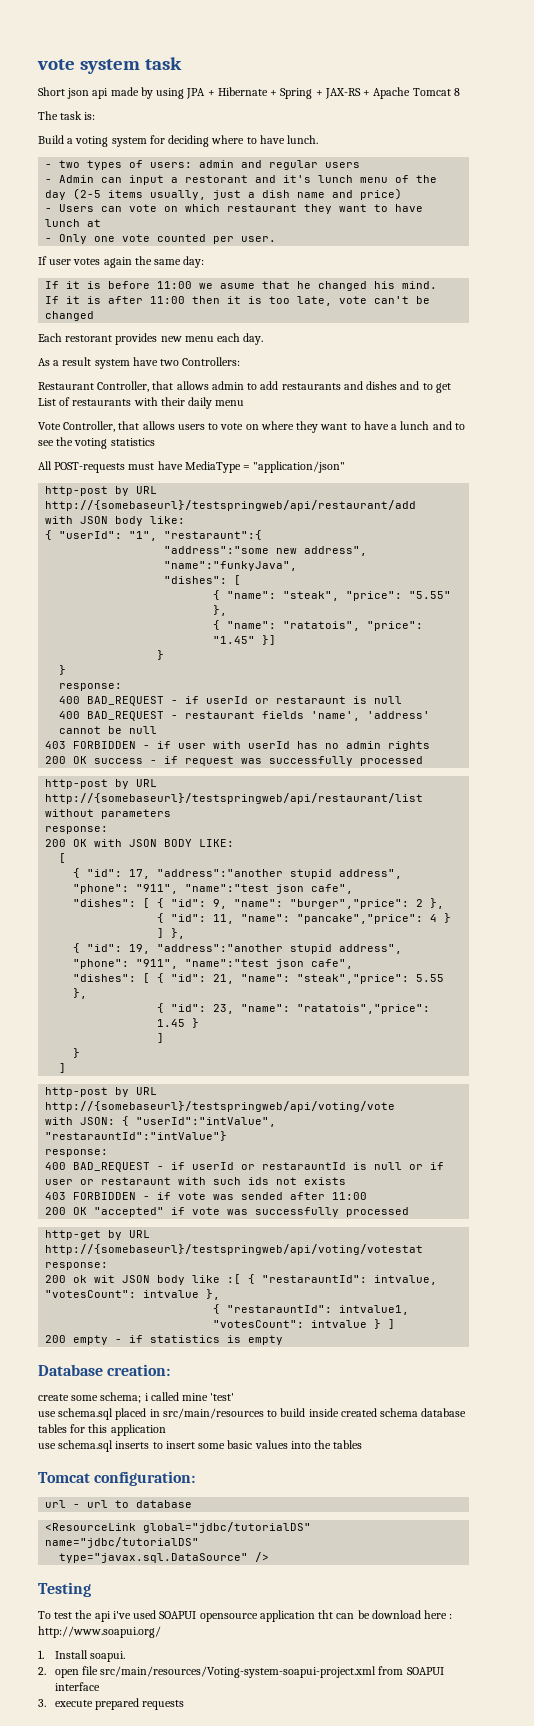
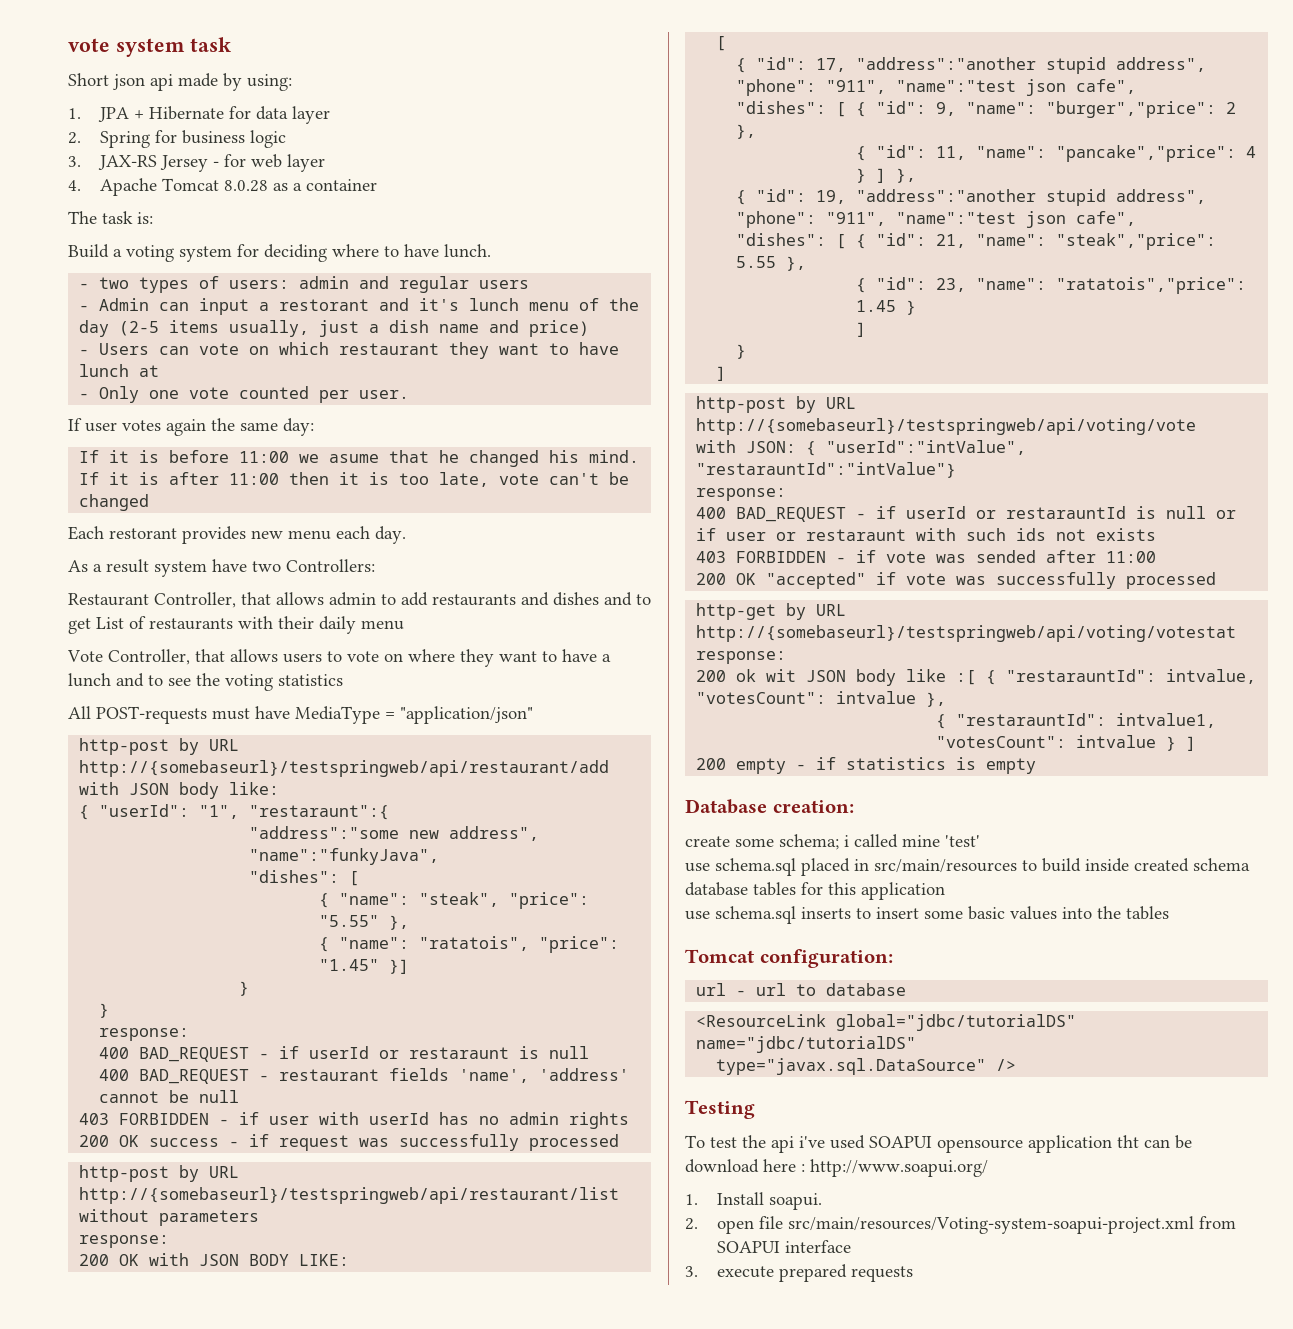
[156,88,185,99] using -> [247,74,292,91] [68,108,81,119] using: // 1.
[270,87,460,99] + Spring + JAX-RS + Apache Tomcat 8 -> [228,106,330,124] [68,130,286,148] [68,154,325,172] [68,178,377,196] for data layer // 2. Spring for business logic // 3. JAX-RS Jersey - for web layer // 4. Apache Tomcat 8.0.28 as a container

